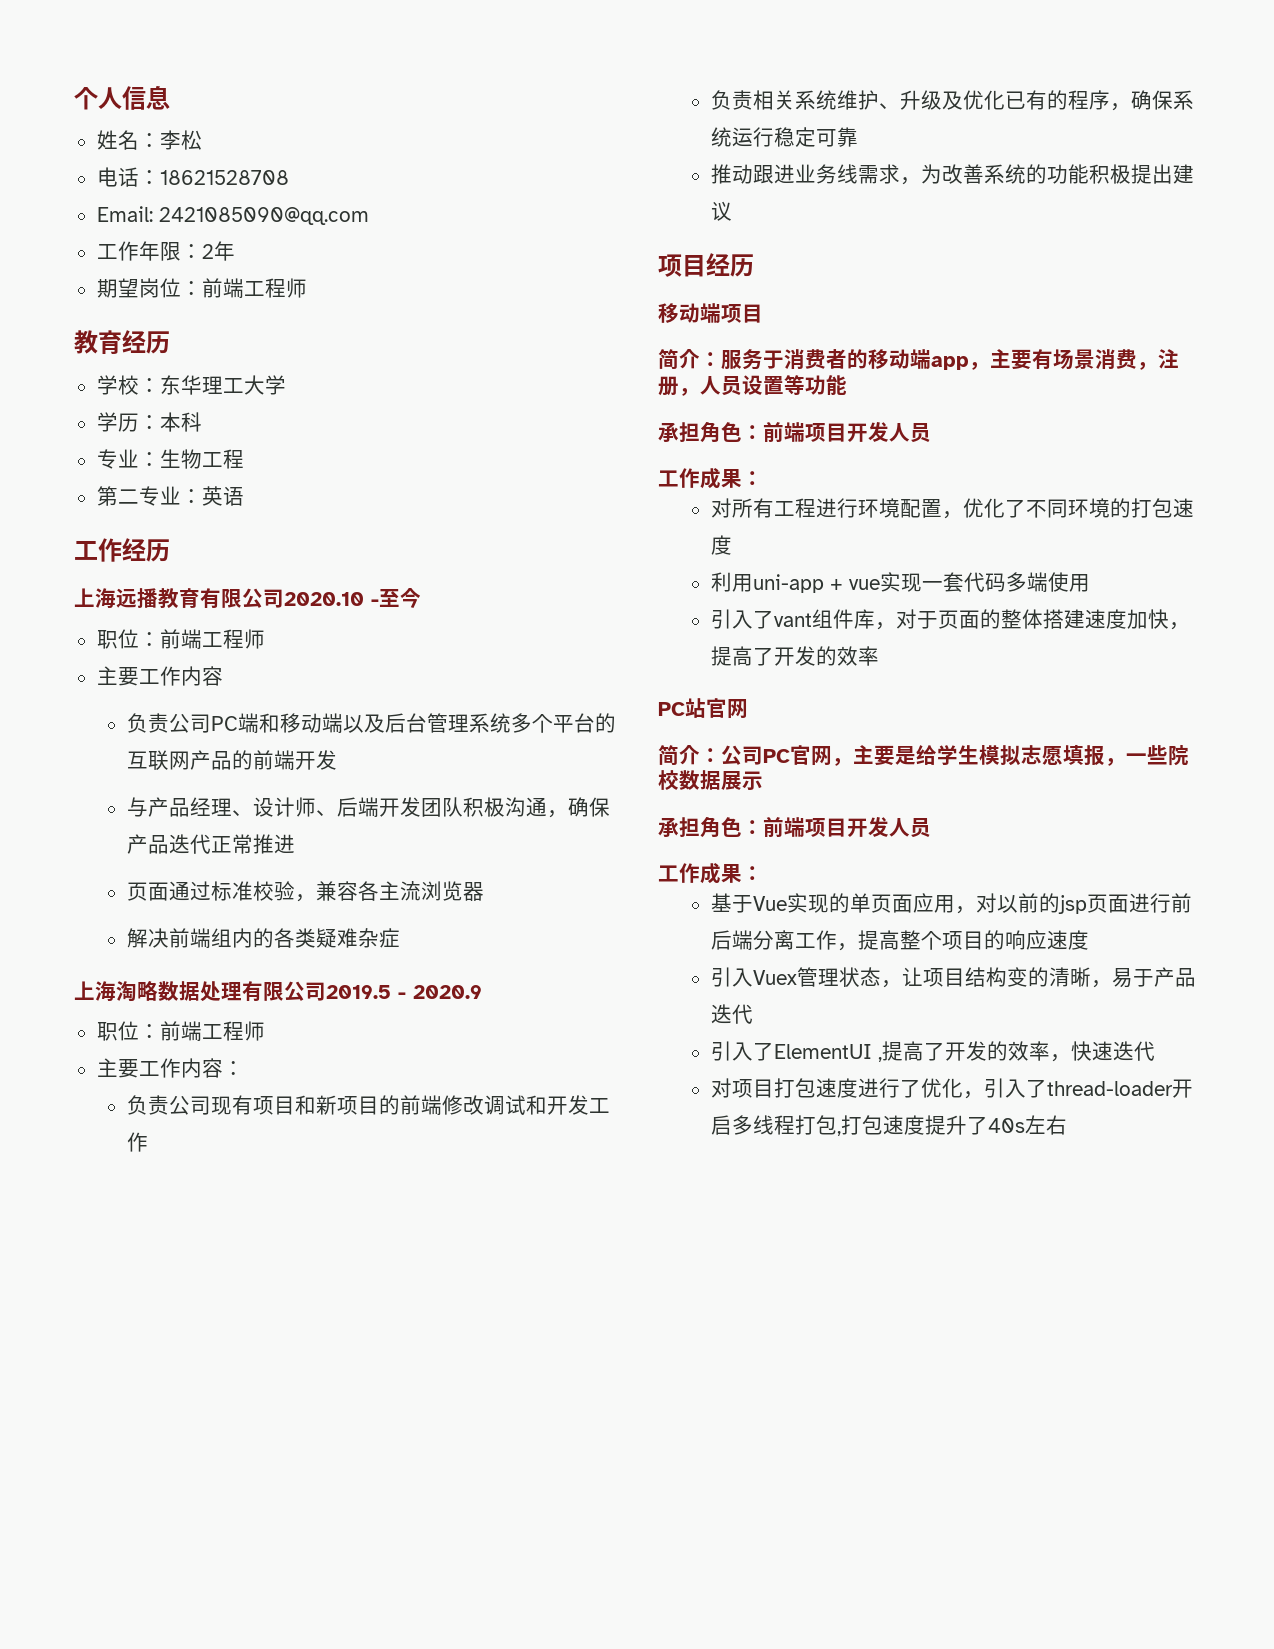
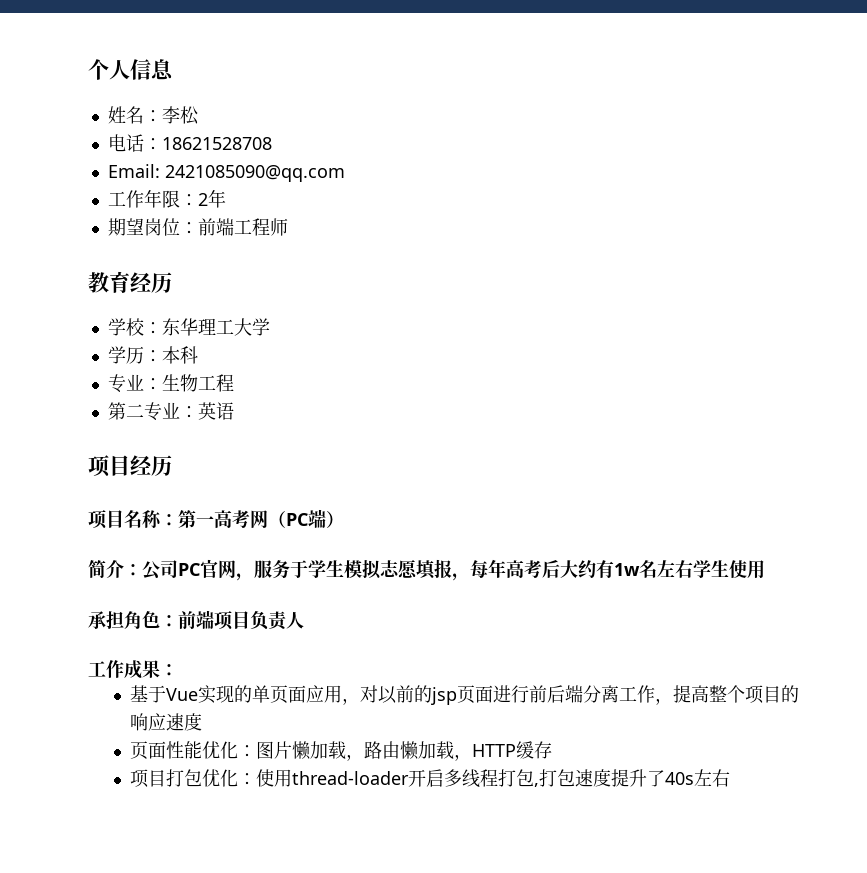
[74,538,170,562] [74,588,421,609] [96,629,265,649] [96,666,223,686] [126,713,616,733] [126,750,337,771] [126,797,610,818] [126,834,295,854] [126,881,484,902] [126,928,400,948] [74,980,482,1002] [96,1021,265,1041] [96,1058,244,1078] [126,1095,610,1115] [126,1132,148,1152] [710,90,1194,111] [710,127,858,147] [710,164,1194,185] [710,201,732,221] // 工作经历 // 上海远播教育有限公司2020.10 -至今 // 职位：前端工程师 // 主要工作内容 // 负责公司PC端和移动端以及后台管理系统多个平台的互联网产品的前端开发 // 与产品经理、设计师、后端开发团队积极沟通，确保产品迭代正常推进 // 页面通过标准校验，兼容各主流浏览器 // 解决前端组内的各类疑难杂症 // 上海淘略数据处理有限公司2019.5 - 2020.9 // 职位：前端工程师 // 主要工作内容： // 负责公司现有项目和新项目的前端修改调试和开发工作 // 负责相关系统维护、升级及优化已有的程序，确保系统运行稳定可靠 // 推动跟进业务线需求，为改善系统的功能积极提出建议 -> (234, 411) none
[658,303,763,323] [658,349,1179,370] [658,375,847,396] [658,421,931,443] [658,467,763,489] [710,498,1194,519] [710,535,732,555] [710,572,1090,593] [710,609,1190,630] [710,646,879,666] [658,698,748,719] [658,744,1189,766] [658,770,763,790] [658,816,931,838] 移动端项目 // 简介：服务于消费者的移动端app，主要有场景消费，注册，人员设置等功能 // 承担角色：前端项目开发人员 // 工作成果： // 对所有工程进行环境配置，优化了不同环境的打包速度 // 利用uni-app + vue实现一套代码多端使用 // 引入了vant组件库，对于页面的整体搭建速度加快，提高了开发的效率 // PC站官网 // 简介：公司PC官网，主要是给学生模拟志愿填报，一些院校数据展示 // 承担角色：前端项目开发人员 -> [88,509,344,529] [88,559,765,581] [88,610,304,631] 项目名称：第一高考网（PC端） // 简介：公司PC官网，服务于学生模拟志愿填报，每年高考后大约有1w名左右学生使用 // 承担角色：前端项目负责人
[710,967,1196,988] [710,1004,753,1024] [710,1041,1155,1062] [710,1078,1047,1099] 引入Vuex管理状态，让项目结构变的清晰，易于产品迭代 // 引入了ElementUI ,提高了开发的效率，快速迭代 // 对项目打包速度进行了优化，引入了 -> [130,741,553,761] [130,769,293,788] 页面性能优化：图片懒加载，路由懒加载，HTTP缓存 // 项目打包优化：使用

